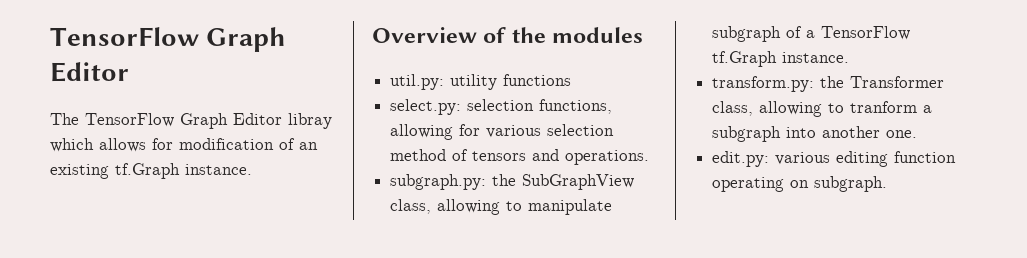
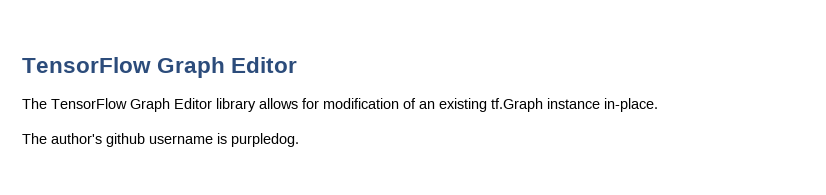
[288,113,332,129] [50,138,94,152] libray which -> [216,98,256,112] library
[185,164,252,175] [372,27,644,43] [390,74,572,90] [390,99,613,115] [390,124,615,140] [390,149,650,165] [390,174,635,190] [390,199,613,215] [712,26,911,42] [712,51,850,67] [712,76,945,92] [712,101,933,117] [712,126,918,142] [712,151,957,167] [712,176,888,192] instance. // Overview of the modules // util.py: utility functions // select.py: selection functions, allowing for various selection method of tensors and operations. // subgraph.py: the SubGraphView class, allowing to manipulate subgraph of a TensorFlow tf.Graph instance. // transform.py: the Transformer class, allowing to tranform a subgraph into another one. // edit.py: various editing function operating on subgraph. -> [547,98,658,112] [22,133,299,147] instance in-place. // The author's github username is purpledog.

